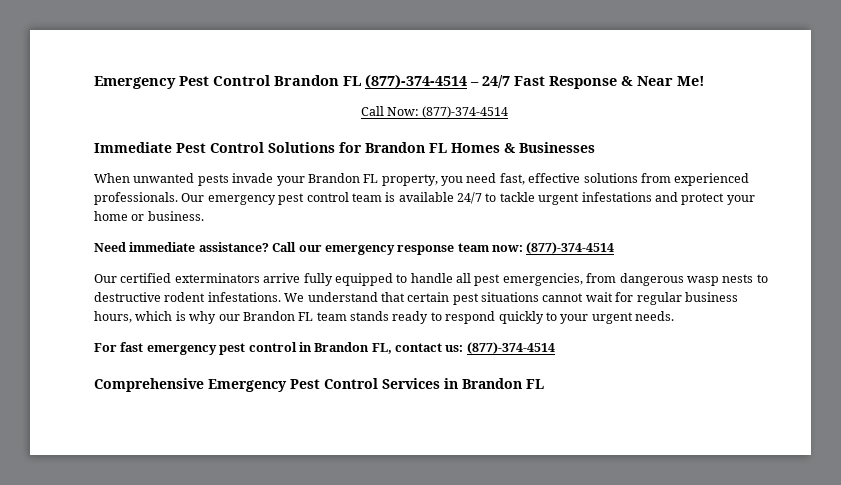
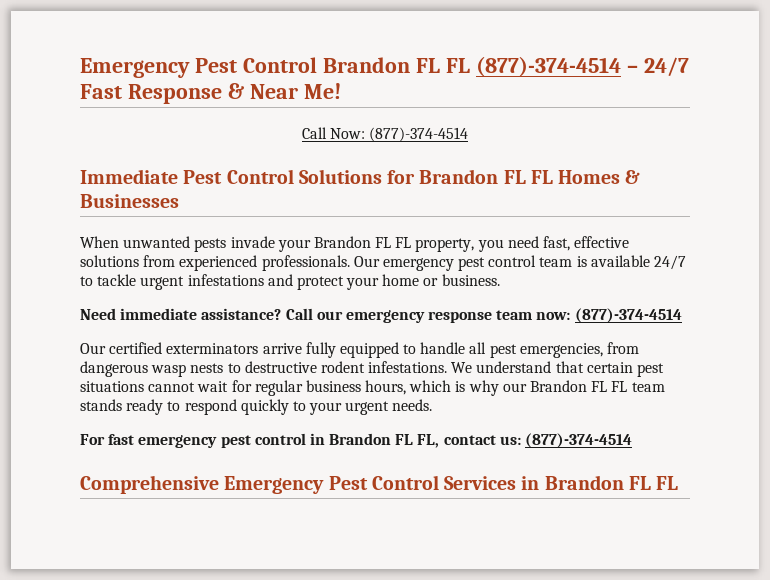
(361, 81) none -> [445,58,470,73] FL
(447, 148) none -> [530,170,553,184] FL
(379, 178) none -> [395,237,412,248] FL
(314, 316) none -> [611,381,628,392] FL
(370, 347) none -> [395,434,414,445] FL
(544, 384) none -> [656,476,679,490] FL

